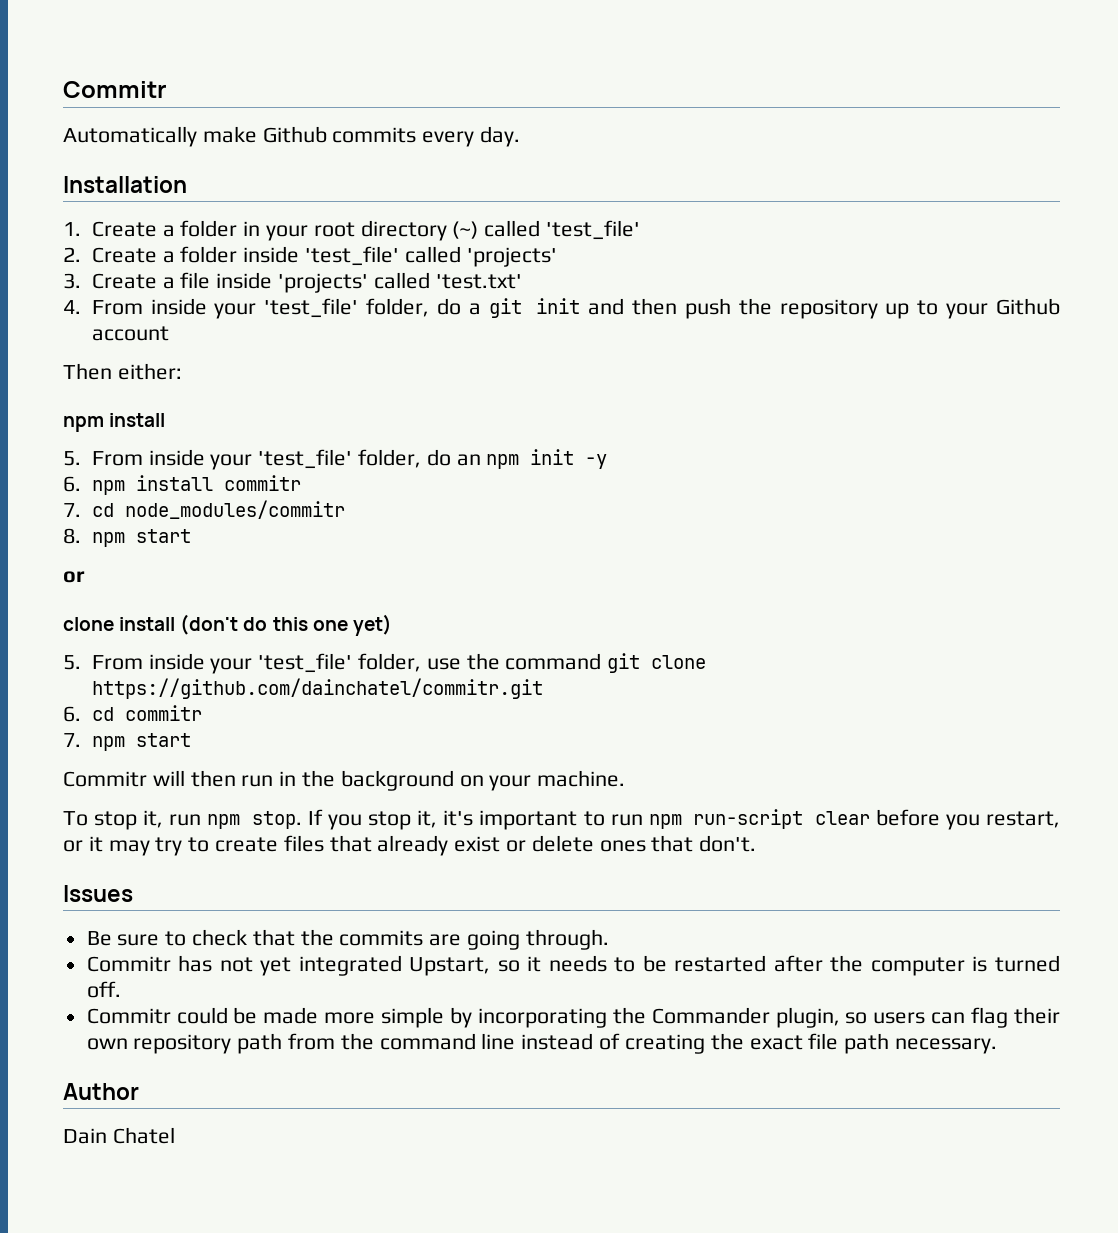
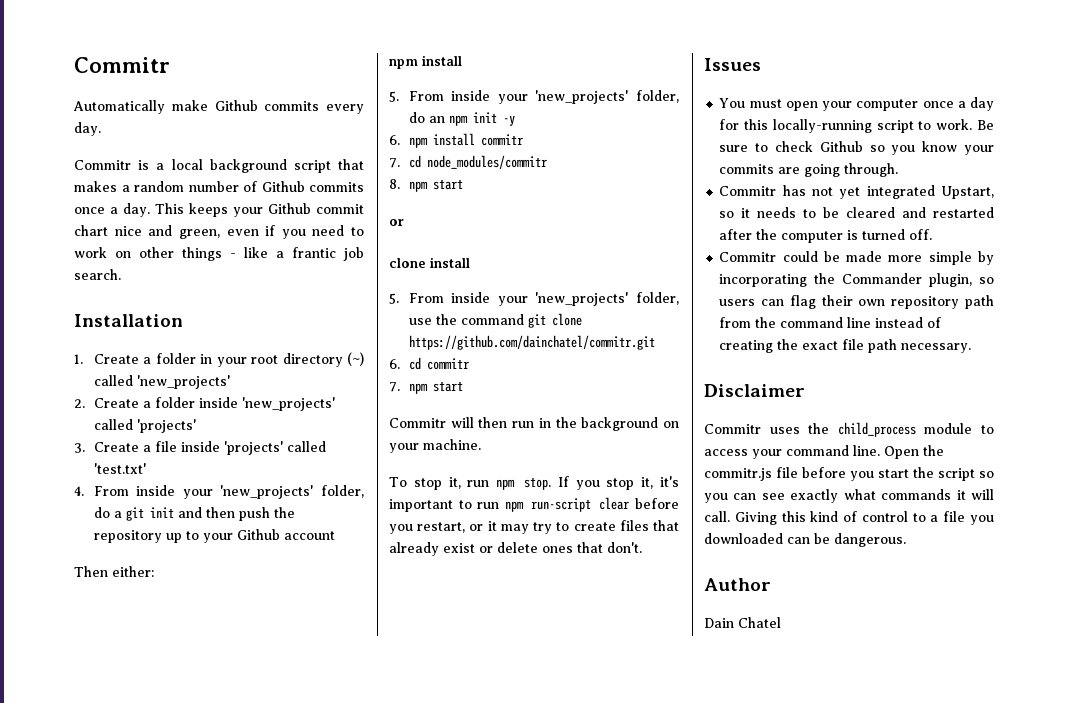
(521, 136) none -> [74,159,364,173] [74,181,364,192] [74,203,364,217] [74,225,364,239] [74,247,364,261] [74,269,121,280] // Commitr is a local background script that makes a random number of Github commits once a day. This keeps your Github commit chart nice and green, even if you need to work on other things - like a frantic job search.
[545,220,640,240] 'test_file' -> [136,375,230,389] 'new_projects'
[304,246,399,266] 'test_file' -> [241,397,335,411] 'new_projects'
[264,298,359,318] 'test_file' -> [220,485,314,499] 'new_projects'
[258,449,353,469] 'test_file' -> [535,90,629,104] 'new_projects'
[180,614,392,636] [63,653,353,674] (don't do this one yet) // 5. From inside your 'test_file' -> [389,292,629,306] // 5. From inside your 'new_projects'
[86,929,334,946] Be sure to check that the -> [719,97,994,111] [719,119,994,133] [719,141,994,155] You must open your computer once a day for this locally-running script to work. Be sure to check Github so you know your
(667, 963) none -> [846,207,927,218] cleared and
(997, 1046) none -> [704,384,805,397] [704,422,994,437] [704,445,944,459] [704,467,994,481] [704,489,994,503] [704,511,994,525] [704,533,906,547] // Disclaimer // Commitr uses the child_process module to access your command line. Open the commitr.js file before you start the script so you can see exactly what commands it will call. Giving this kind of control to a file you downloaded can be dangerous.

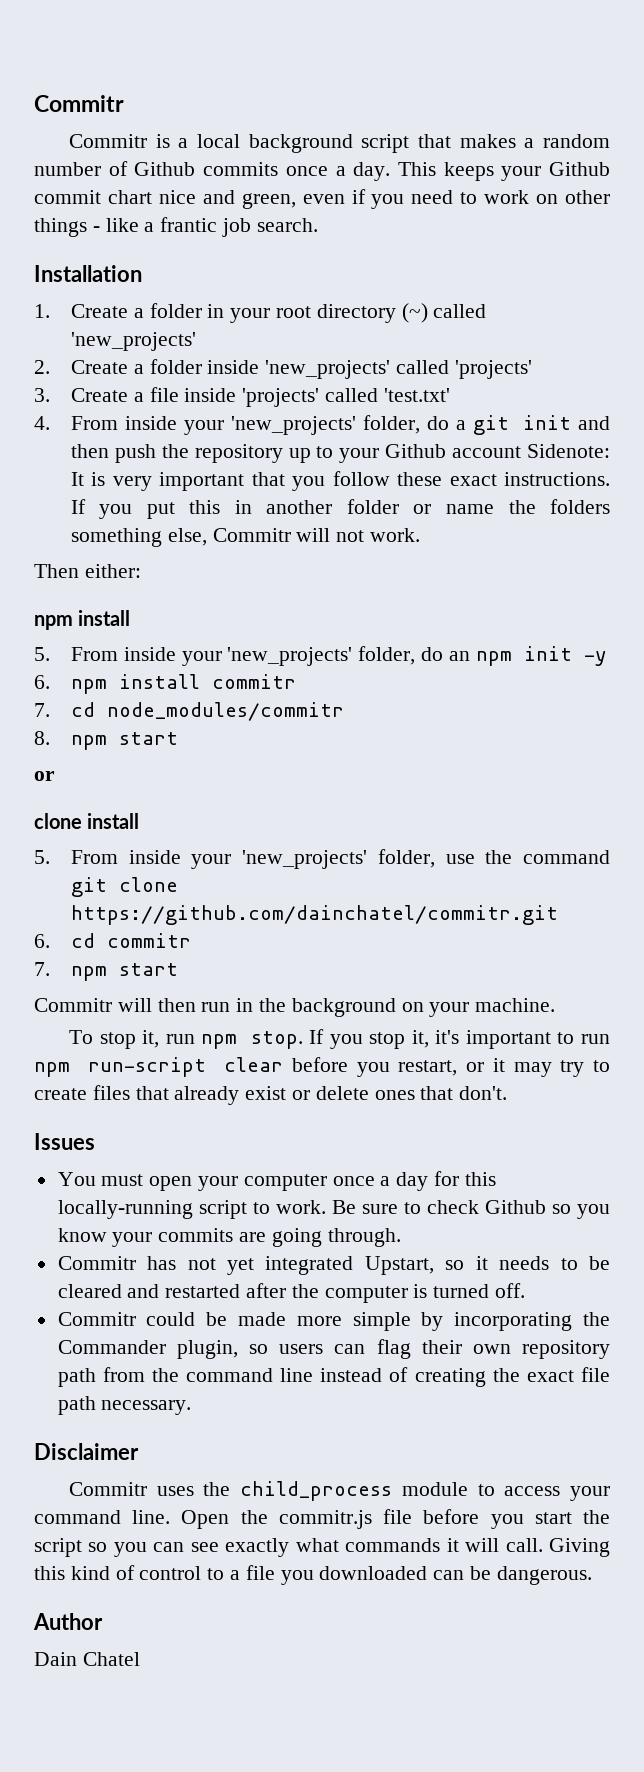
[74,57,170,73] [73,100,364,114] [74,122,101,136] Commitr // Automatically make Github commits every day. -> [34,95,124,112] Commitr
(335, 535) none -> [526,444,610,458] [70,471,611,491] [70,499,610,519] [70,528,420,547] Sidenote: It is very important that you follow these exact instructions. If you put this in another folder or name the folders something else, Commitr will not work.

